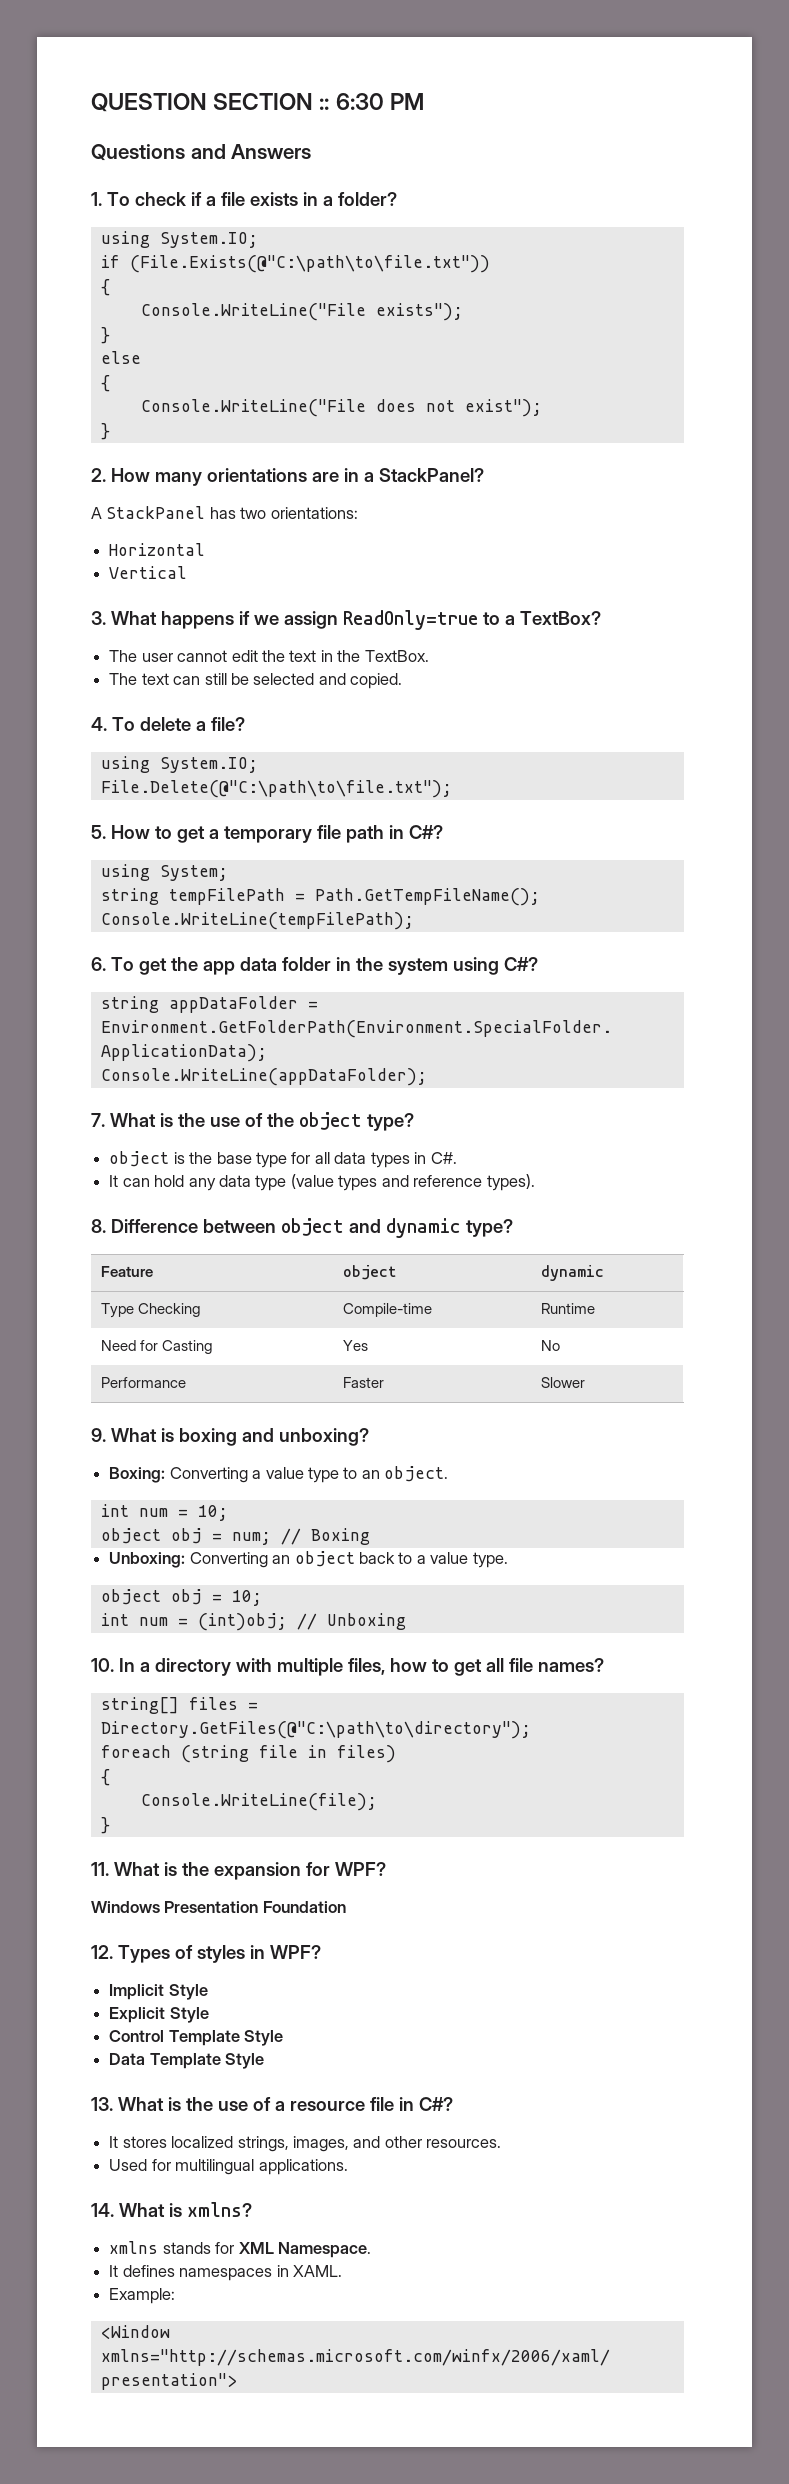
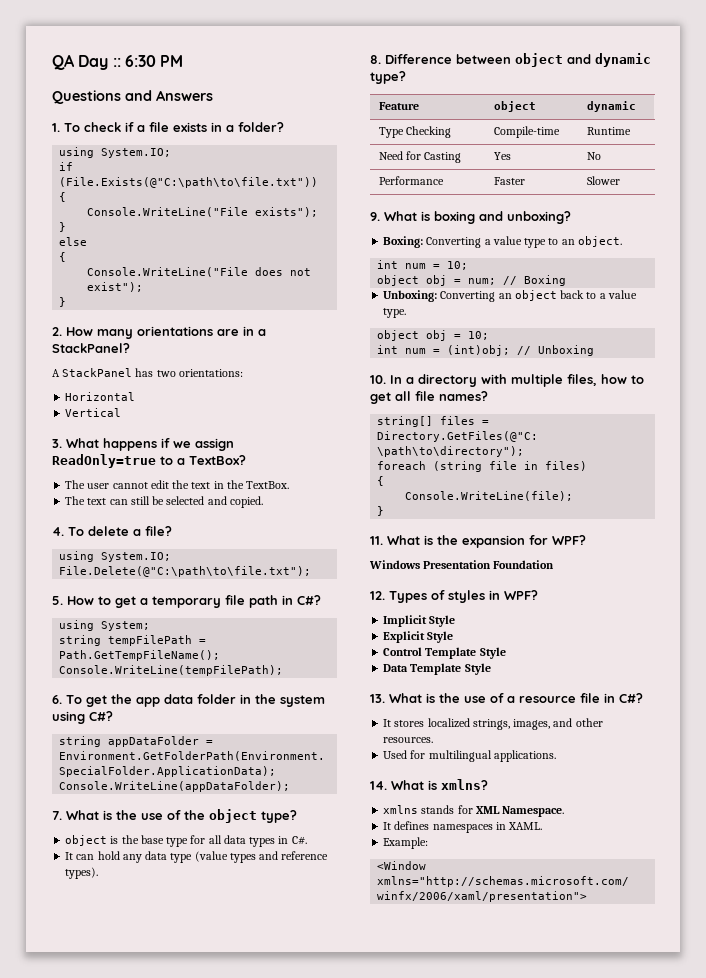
[91,93,314,112] QUESTION SECTION -> [52,54,109,70] QA Day

